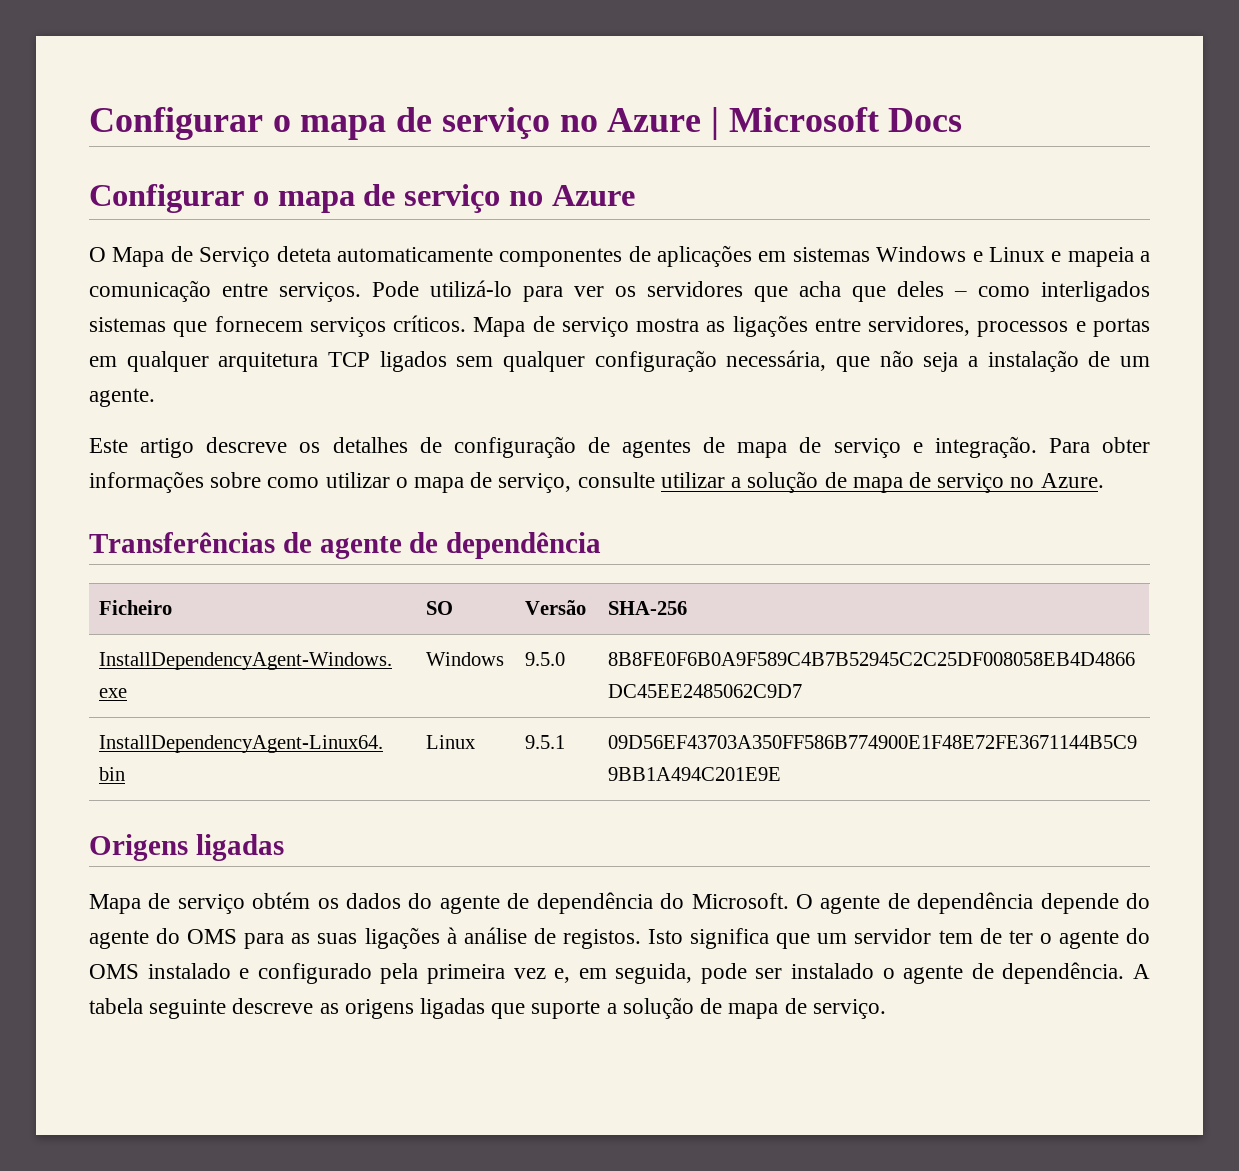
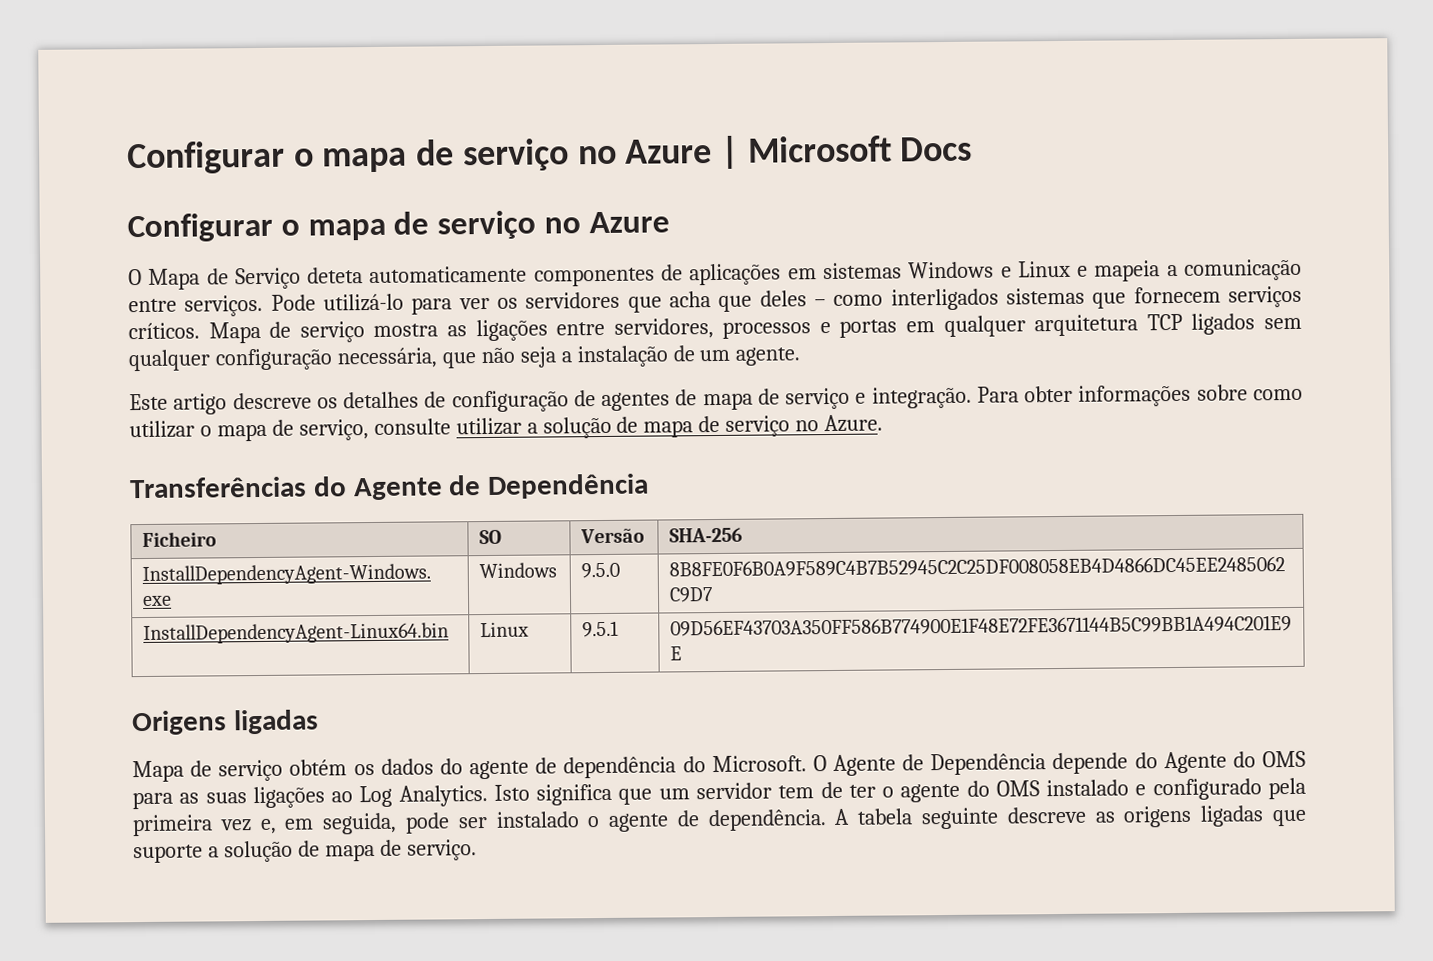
[282,532,602,559] de agente de dependência -> [312,473,650,501] do Agente de Dependência
[820,892,1034,914] agente de dependência -> [832,753,1047,776] Agente de Dependência
[89,930,149,949] agente -> [1163,751,1227,774] Agente
[446,927,641,949] à análise de registos. -> [331,785,488,808] ao Log Analytics.

